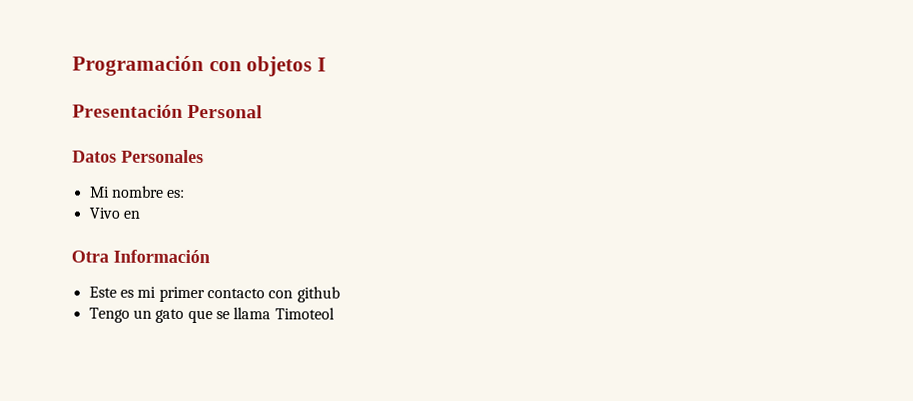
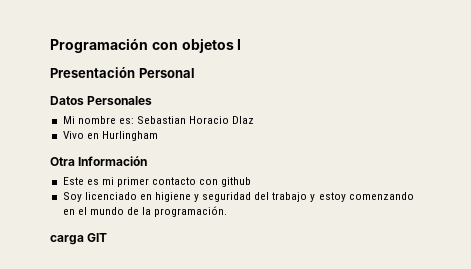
(186, 193) none -> [136,116,255,124] Sebastian Horacio DIaz
(140, 214) none -> [101,131,158,141] Hurlingham
[88,307,335,324] Tengo un gato que se llama Timoteol -> [62,192,414,202] [62,206,228,217] [50,233,108,245] Soy licenciado en higiene y seguridad del trabajo y estoy comenzando en el mundo de la programación. // carga GIT

